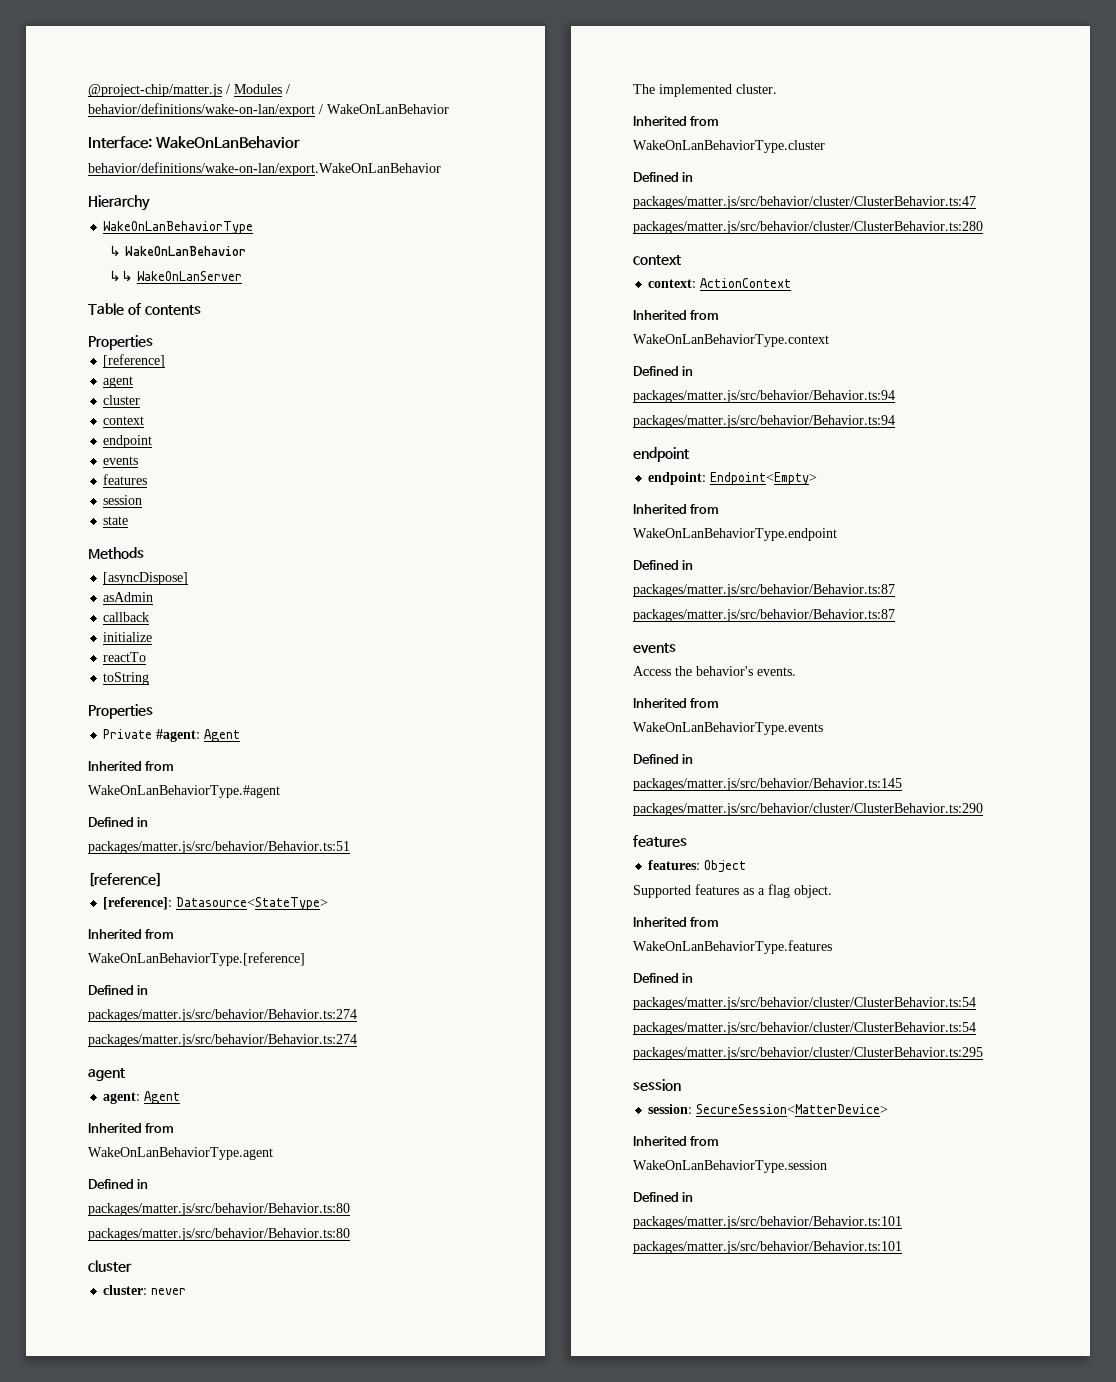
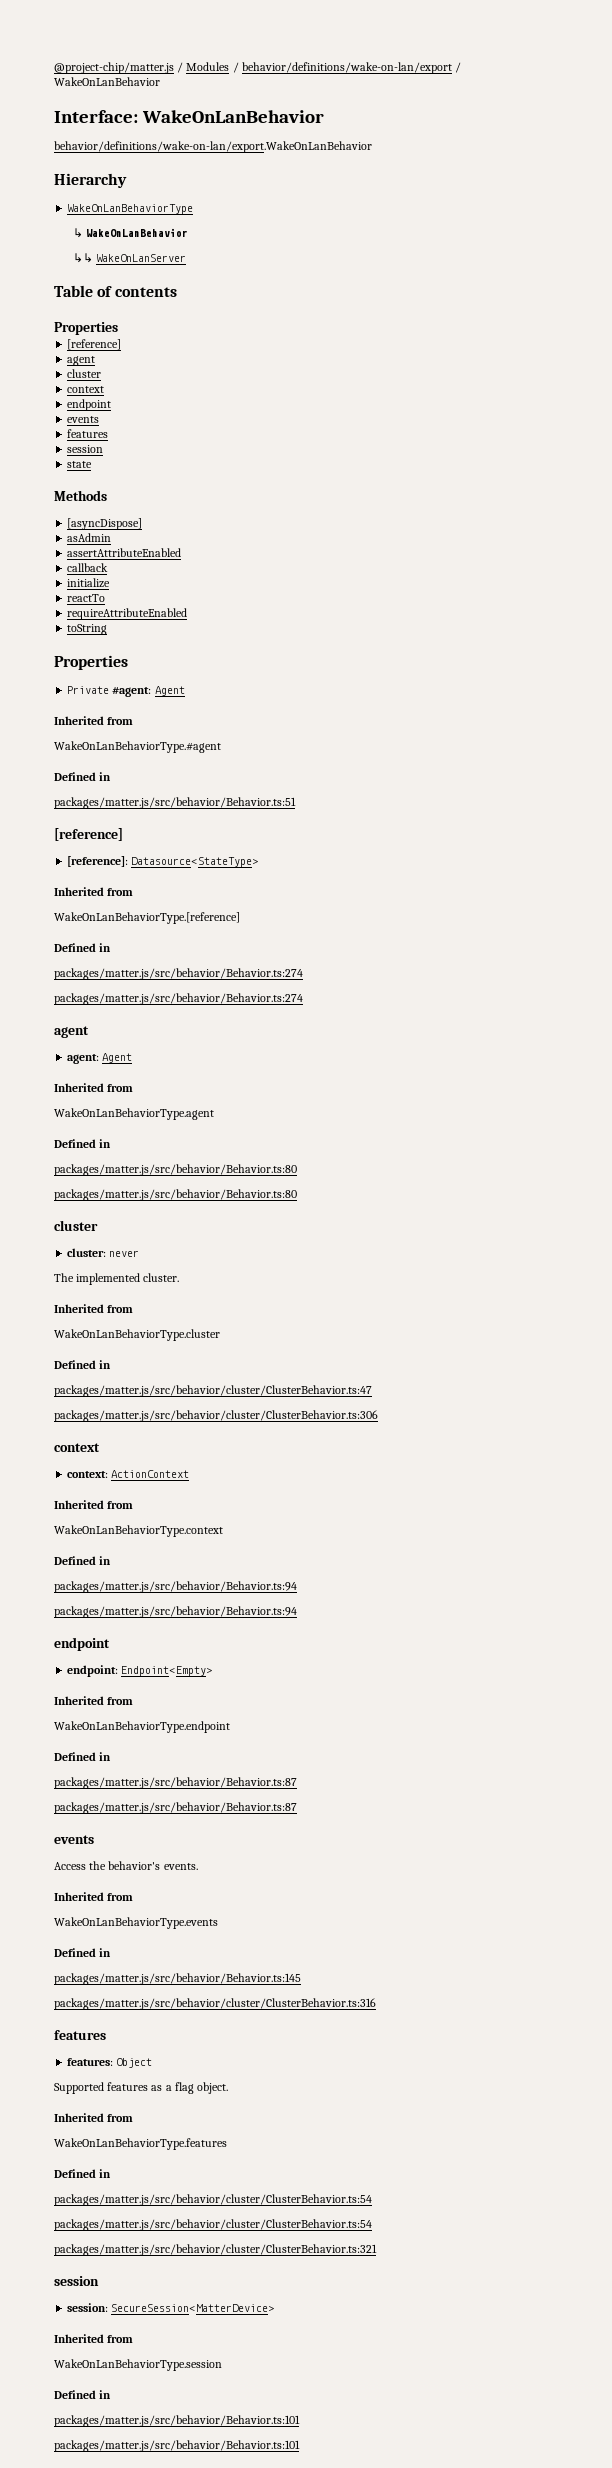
(154, 597) none -> [67,548,182,557] // assertAttributeEnabled
(147, 657) none -> [67,608,188,620] // requireAttributeEnabled
[633,221,983,234] packages/matter.js/src/behavior/cluster/ClusterBehavior.ts:280 -> [54,1410,378,1422] packages/matter.js/src/behavior/cluster/ClusterBehavior.ts:306
[633,803,983,816] packages/matter.js/src/behavior/cluster/ClusterBehavior.ts:290 -> [54,1998,376,2010] packages/matter.js/src/behavior/cluster/ClusterBehavior.ts:316
[633,1047,983,1060] packages/matter.js/src/behavior/cluster/ClusterBehavior.ts:295 -> [54,2244,377,2256] packages/matter.js/src/behavior/cluster/ClusterBehavior.ts:321

